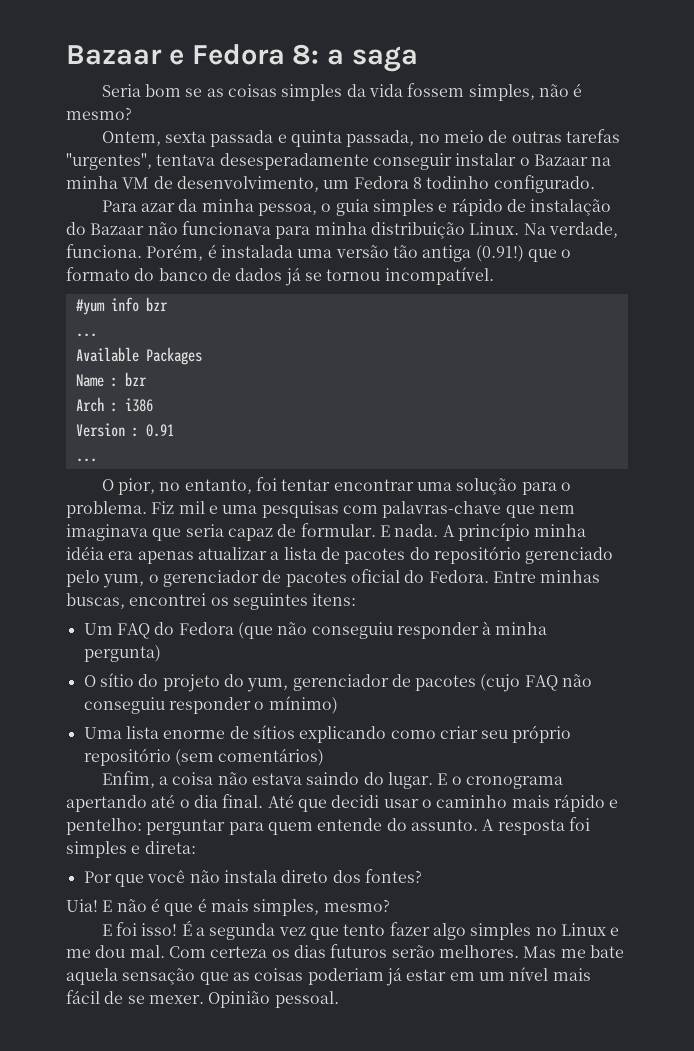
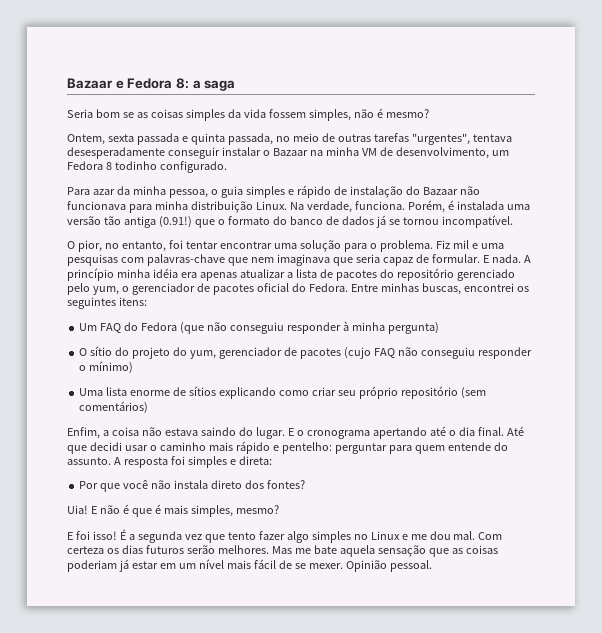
[75,297,168,315] [75,333,97,337] [75,347,202,365] [75,372,147,387] [75,397,153,412] [75,423,174,437] [75,458,97,462] // #yum info bzr // ... // Available Packages // Name : bzr // Arch : i386 // Version : 0.91 // ... -> (513, 221) none

